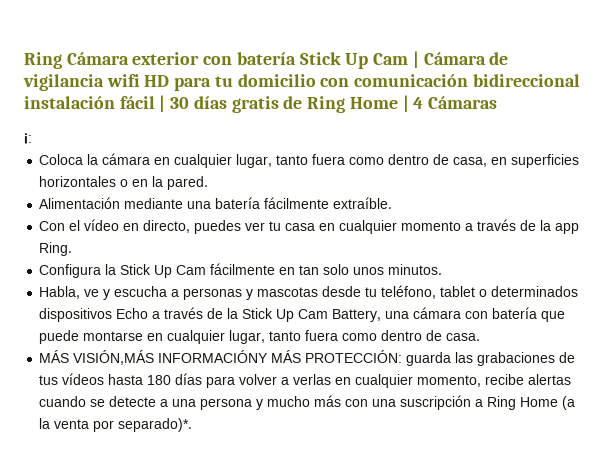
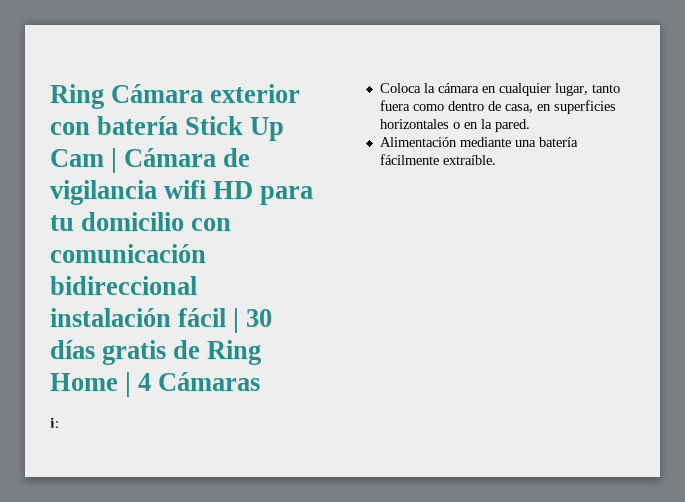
[39,219,580,234] [39,242,73,256] [39,263,443,278] [39,285,579,300] [39,307,566,322] [39,330,481,344] [39,350,576,366] [39,373,572,388] [39,395,576,410] [39,418,193,432] // Con el vídeo en directo, puedes ver tu casa en cualquier momento a través de la app Ring. // Configura la Stick Up Cam fácilmente en tan solo unos minutos. // Habla, ve y escucha a personas y mascotas desde tu teléfono, tablet o determinados dispositivos Echo a través de la Stick Up Cam Battery, una cámara con batería que puede montarse en cualquier lugar, tanto fuera como dentro de casa. // MÁS VISIÓN,MÁS INFORMACIÓNY MÁS PROTECCIÓN: guarda las grabaciones de tus vídeos hasta 180 días para volver a verlas en cualquier momento, recibe alertas cuando se detecte a una persona y mucho más con una suscripción a Ring Home (a la venta por separado)*. -> (496, 160) none

